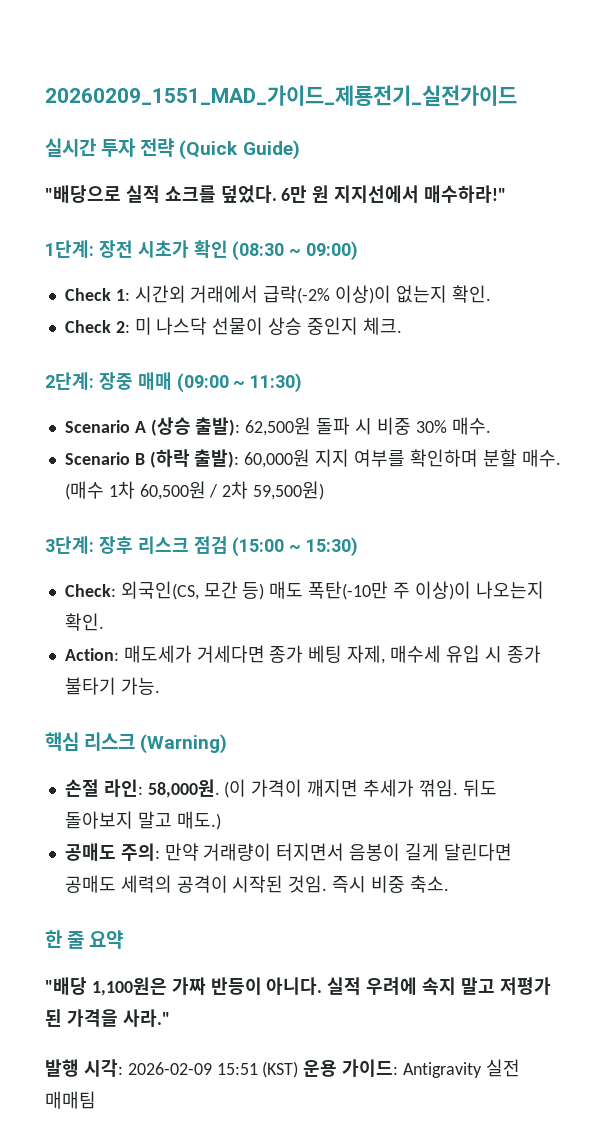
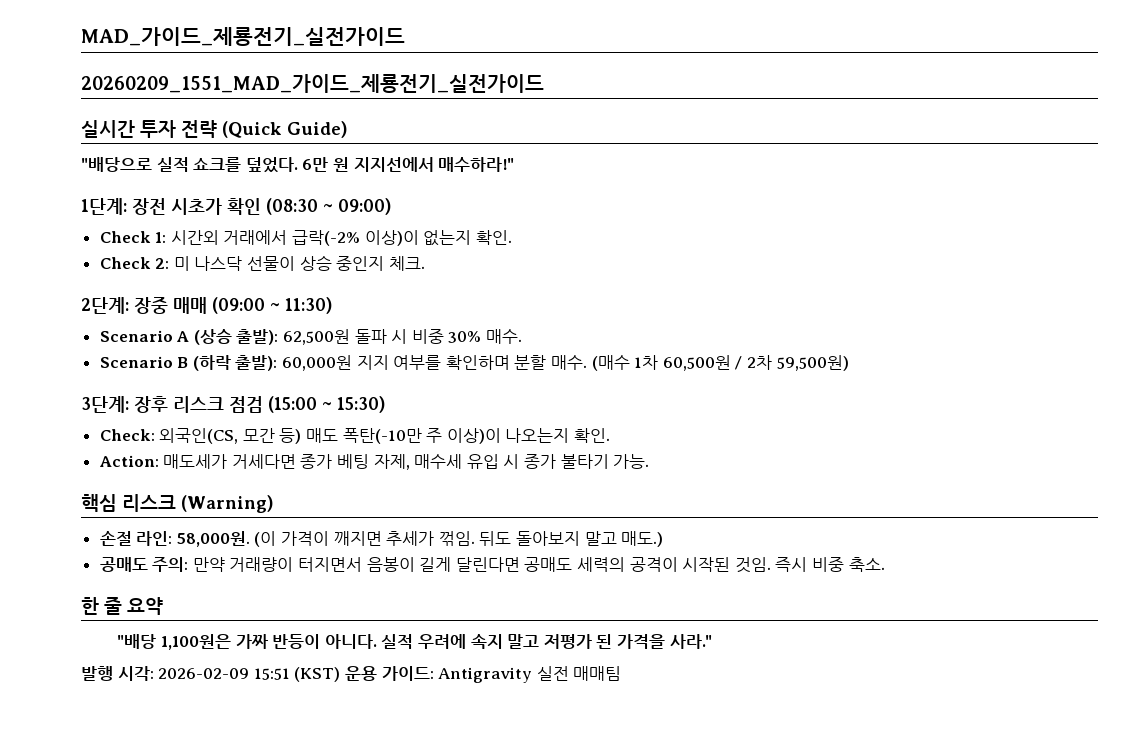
(45, 95) none -> [81,27,405,46] MAD_가이드_제룡전기_실전가이드 //

